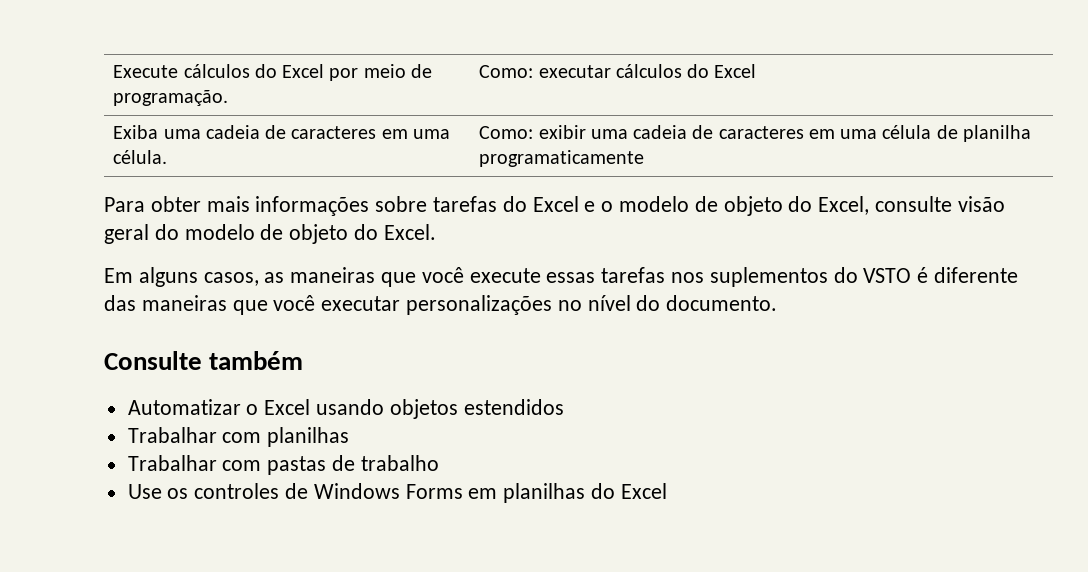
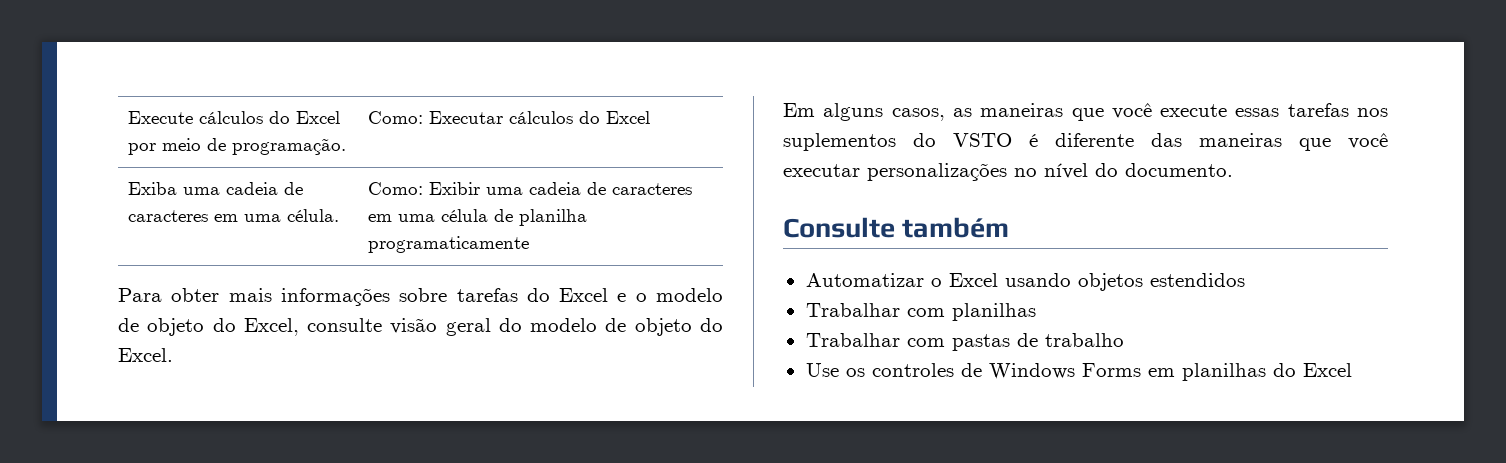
[538,65,611,78] executar -> [429,111,504,124] Executar
[538,125,586,139] exibir -> [429,182,481,195] Exibir

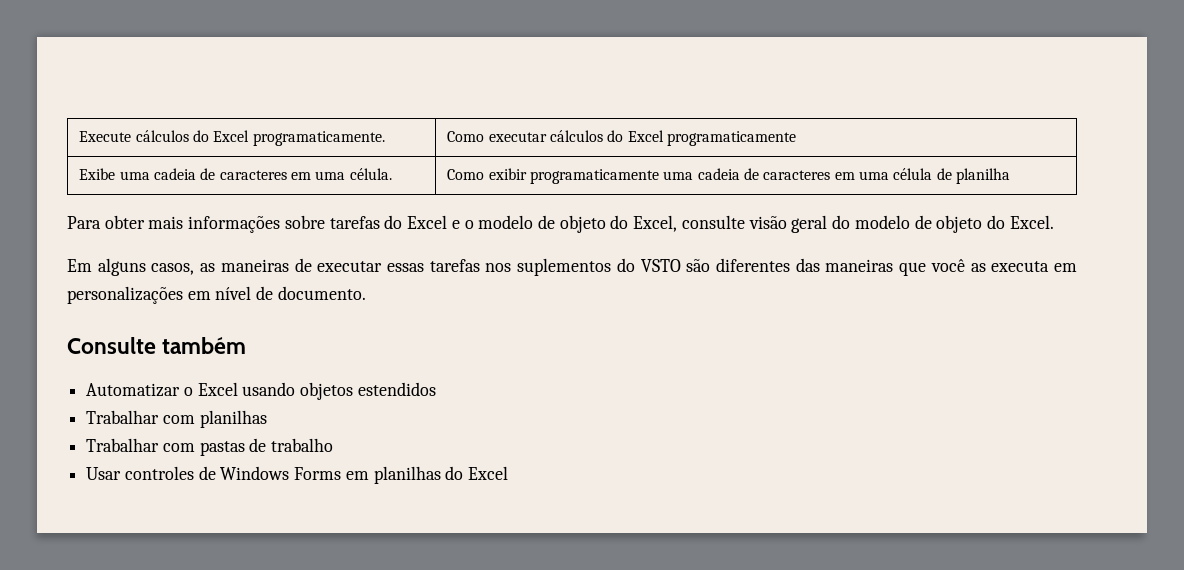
[128,138,347,155] [368,111,651,124] [128,182,178,195] por meio de programação. | Como: Executar cálculos do Excel // Exiba -> [252,131,385,146] [447,130,796,146] [79,168,116,180] programaticamente. | Como executar cálculos do Excel programaticamente // Exibe
[368,182,481,195] Como: Exibir -> [447,168,659,184] Como exibir programaticamente
[368,236,530,253] programaticamente -> (1010, 176) none
[1071,103,1228,121] que você execute -> [294,258,383,272] de executar
[1029,133,1134,147] é diferente -> [686,258,790,272] são diferentes
[783,163,1118,181] executar personalizações no nível do -> [970,261,1077,272] [67,286,274,304] as executa em personalizações em nível de
[805,363,865,377] Use os -> [86,467,122,480] Usar

